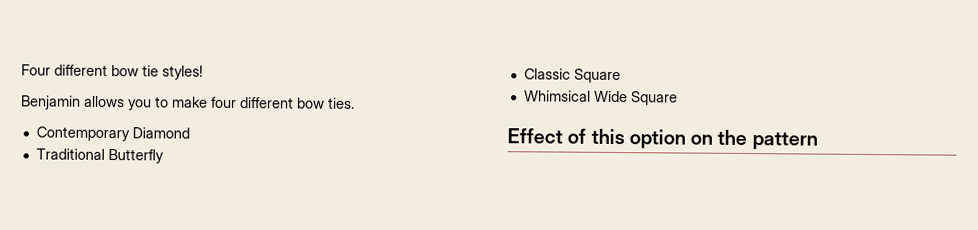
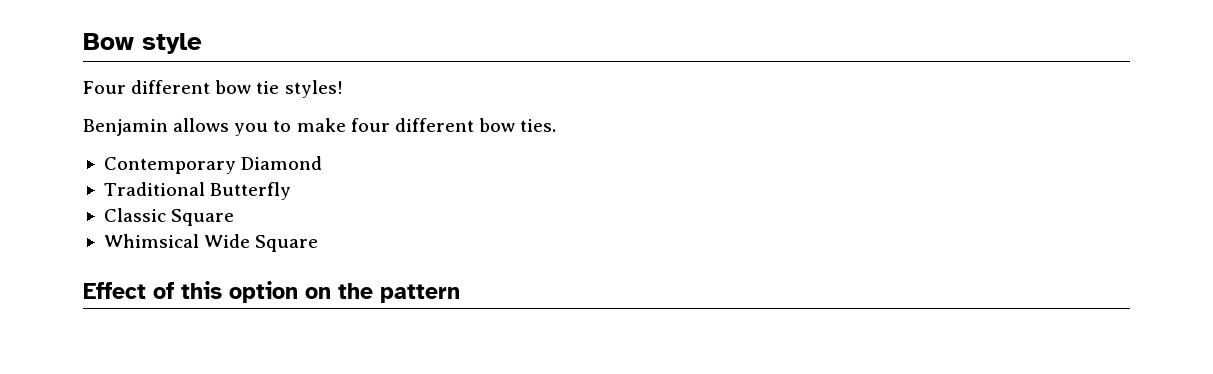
(21, 70) none -> [83,33,202,54] Bow style //

